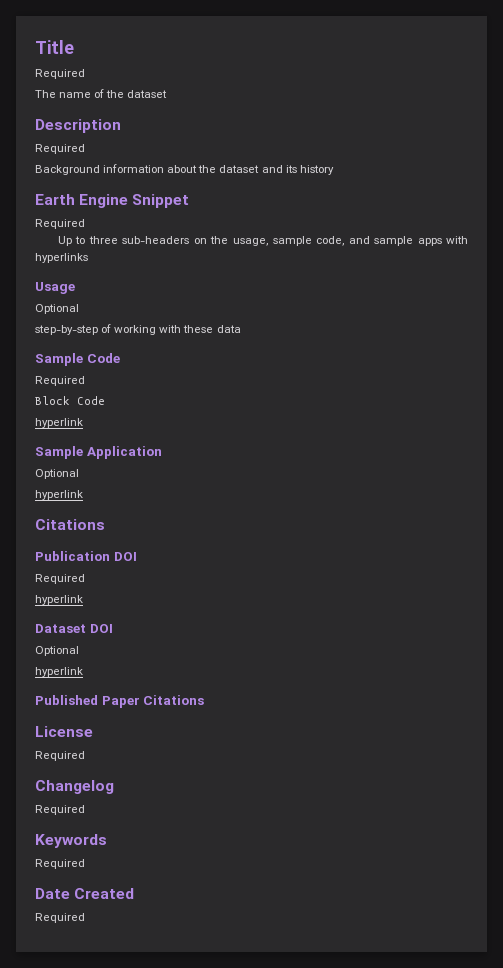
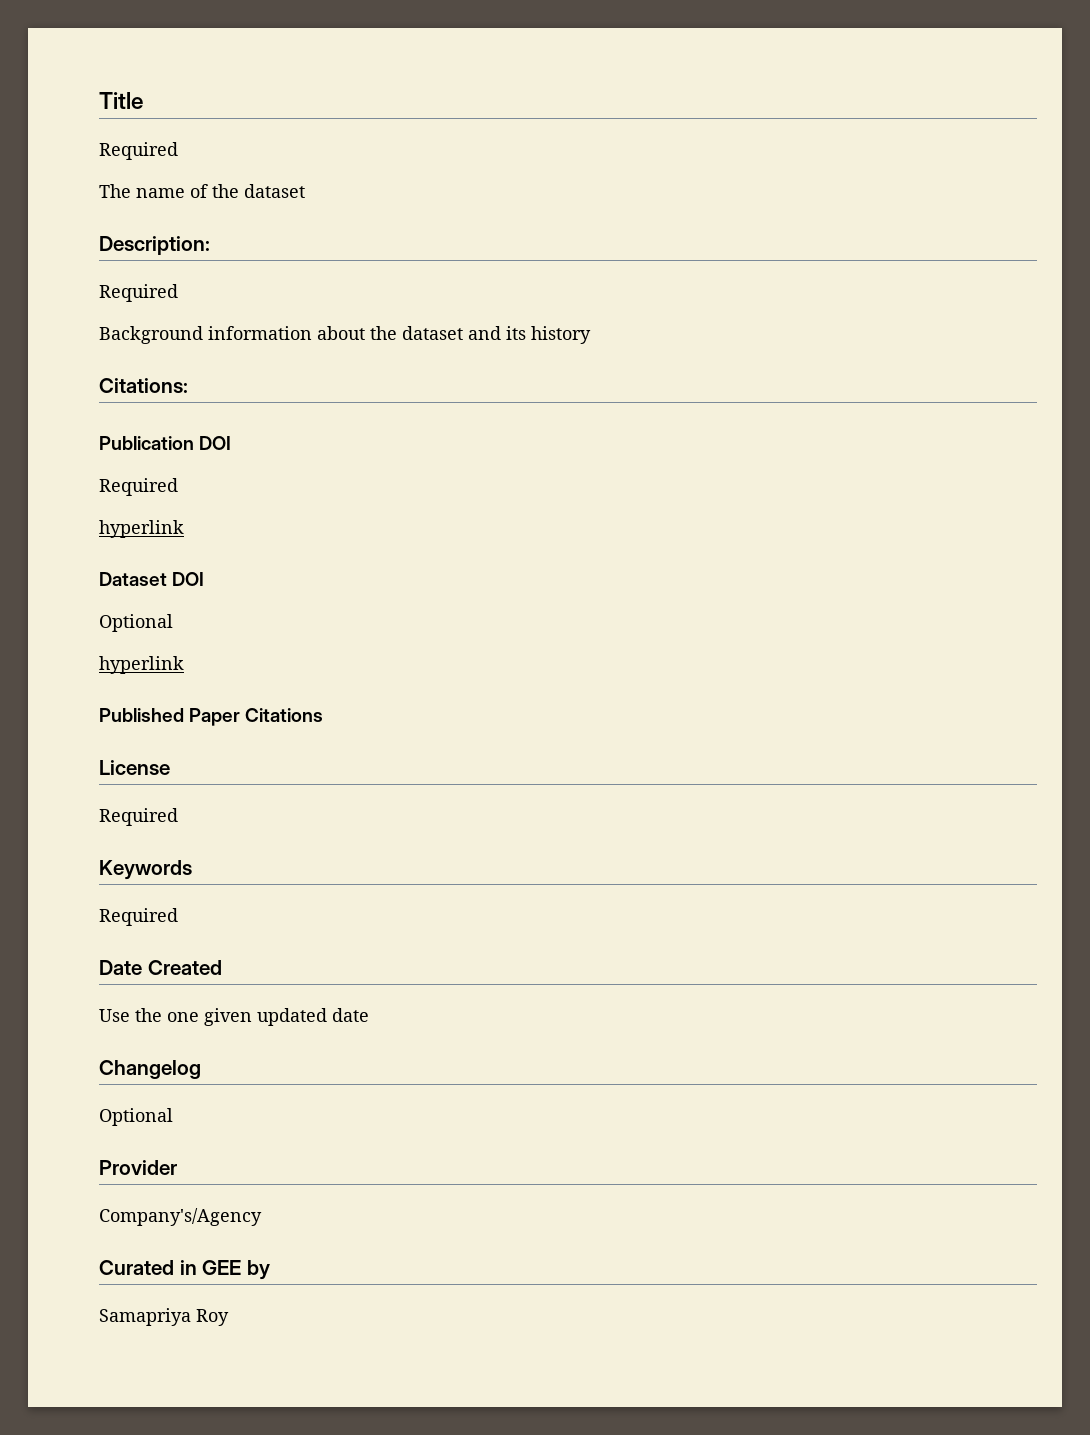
[35,119,121,133] Description -> [99,236,210,255] Description:
[35,194,190,208] [35,219,85,229] [57,236,468,246] [35,253,88,263] [35,282,75,294] [35,304,79,314] [35,324,241,335] [35,353,120,366] [35,376,85,386] [35,396,105,405] [35,418,83,428] [35,446,162,459] [35,469,79,479] [35,490,83,500] [35,519,105,530] Earth Engine Snippet // Required // Up to three sub-headers on the usage, sample code, and sample apps with hyperlinks // Usage // Optional // step-by-step of working with these data // Sample Code // Required // Block Code // hyperlink // Sample Application // Optional // hyperlink // Citations -> [99,378,188,393] Citations:
[35,780,114,794] [35,805,85,815] // Changelog // Required -> (178, 817) none
[35,913,85,923] Required -> [99,1008,369,1026] [99,1060,201,1079] [99,1108,173,1126] [99,1160,177,1175] [99,1208,262,1226] [99,1260,270,1280] [99,1308,229,1326] Use the one given updated date // Changelog // Optional // Provider // Company's/Agency // Curated in GEE by // Samapriya Roy

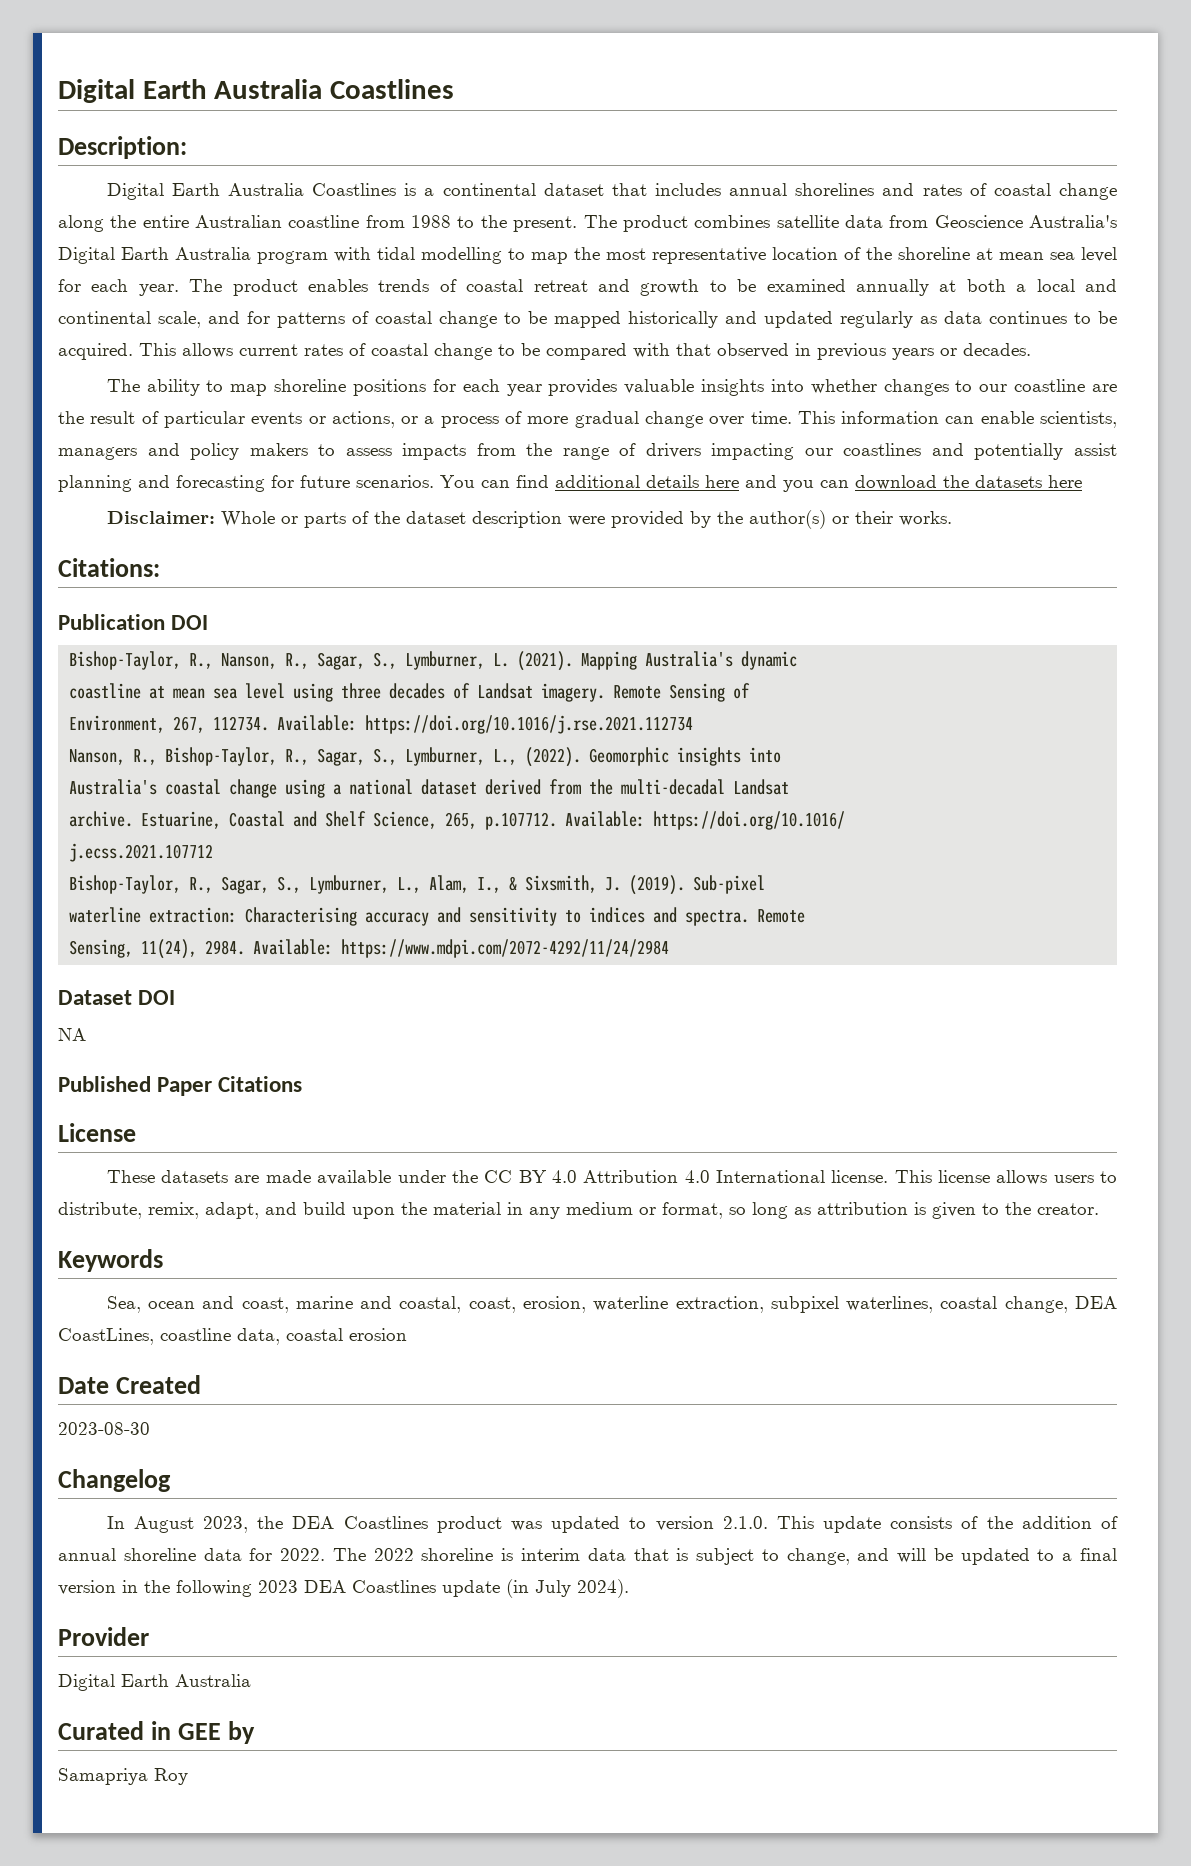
[99,92,143,109] [99,142,178,160] [99,184,305,198] [99,236,210,255] [99,284,178,302] [99,326,591,344] [99,378,188,393] [99,436,232,450] [99,478,178,496] [99,520,184,538] Title // Required // The name of the dataset // Description: // Required // Background information about the dataset and its history // Citations: // Publication DOI // Required // hyperlink -> [58,79,455,103] [58,136,187,159] [106,183,1118,200] [58,215,1118,232] [58,247,1117,264] [58,279,1117,296] [58,311,1117,328] [58,343,1031,360] [106,379,1118,396] [58,411,1117,428] [58,443,1117,460] [58,475,1082,492] [106,510,952,529] [58,558,160,577] [58,614,209,630] [69,651,798,671] [69,683,751,702] [69,715,694,734] [69,747,782,767] [69,779,790,798] [69,811,846,830] [69,843,214,862] [69,875,766,895] [69,907,806,926] [69,939,670,959] Digital Earth Australia Coastlines // Description: // Digital Earth Australia Coastlines is a continental dataset that includes annual shorelines and rates of coastal change along the entire Australian coastline from 1988 to the present. The product combines satellite data from Geoscience Australia's Digital Earth Australia program with tidal modelling to map the most representative location of the shoreline at mean sea level for each year. The product enables trends of coastal retreat and growth to be examined annually at both a local and continental scale, and for patterns of coastal change to be mapped historically and updated regularly as data continues to be acquired. This allows current rates of coastal change to be compared with that observed in previous years or decades. // The ability to map shoreline positions for each year provides valuable insights into whether changes to our coastline are the result of particular events or actions, or a process of more gradual change over time. This information can enable scientists, managers and policy makers to assess impacts from the range of drivers impacting our coastlines and potentially assist planning and forecasting for future scenarios. You can find additional details here and you can download the datasets here // Disclaimer: Whole or parts of the dataset description were provided by the author(s) or their works. // Citations: // Publication DOI // Bishop-Taylor, R., Nanson, R., Sagar, S., Lymburner, L. (2021). Mapping Australia's dynamic // coastline at mean sea level using three decades of Landsat imagery. Remote Sensing of // Environment, 267, 112734. Available: https://doi.org/10.1016/j.rse.2021.112734 // Nanson, R., Bishop-Taylor, R., Sagar, S., Lymburner, L., (2022). Geomorphic insights into // Australia's coastal change using a national dataset derived from the multi-decadal Landsat // archive. Estuarine, Coastal and Shelf Science, 265, p.107712. Available: https://doi.org/10.1016/ // j.ecss.2021.107712 // Bishop-Taylor, R., Sagar, S., Lymburner, L., Alam, I., & Sixsmith, J. (2019). Sub-pixel // waterline extraction: Characterising accuracy and sensitivity to indices and spectra. Remote // Sensing, 11(24), 2984. Available: https://www.mdpi.com/2072-4292/11/24/2984
[99,614,173,632] [99,656,184,674] Optional // hyperlink -> [58,1028,86,1041] NA
[99,808,178,826] [99,860,192,880] [99,908,178,926] [99,960,222,975] [99,1008,369,1026] [99,1060,201,1079] [99,1108,173,1126] [99,1160,177,1175] [99,1208,262,1226] Required // Keywords // Required // Date Created // Use the one given updated date // Changelog // Optional // Provider // Company's/Agency -> [106,1170,1118,1185] [58,1202,1099,1219] [58,1249,163,1272] [106,1296,1117,1313] [58,1328,407,1345] [58,1375,201,1394] [58,1422,150,1435] [58,1469,171,1492] [106,1516,1119,1533] [58,1548,1117,1565] [58,1579,629,1598] [58,1627,149,1646] [58,1674,251,1691] These datasets are made available under the CC BY 4.0 Attribution 4.0 International license. This license allows users to distribute, remix, adapt, and build upon the material in any medium or format, so long as attribution is given to the creator. // Keywords // Sea, ocean and coast, marine and coastal, coast, erosion, waterline extraction, subpixel waterlines, coastal change, DEA CoastLines, coastline data, coastal erosion // Date Created // 2023-08-30 // Changelog // In August 2023, the DEA Coastlines product was updated to version 2.1.0. This update consists of the addition of annual shoreline data for 2022. The 2022 shoreline is interim data that is subject to change, and will be updated to a final version in the following 2023 DEA Coastlines update (in July 2024). // Provider // Digital Earth Australia

